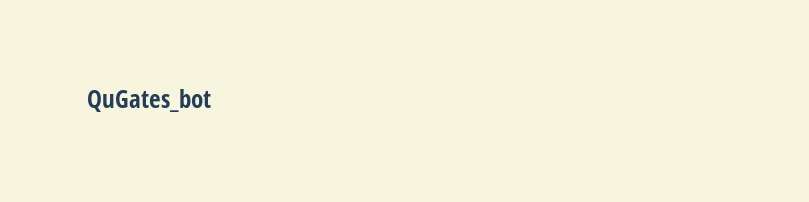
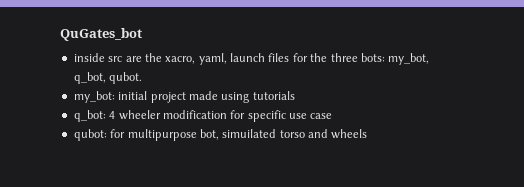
(211, 100) none -> [73,53,430,65] [73,72,143,84] [73,91,295,103] [73,110,333,122] [73,129,368,141] // inside src are the xacro, yaml, launch files for the three bots: my_bot, q_bot, qubot. // my_bot: initial project made using tutorials // q_bot: 4 wheeler modification for specific use case // qubot: for multipurpose bot, simuilated torso and wheels

